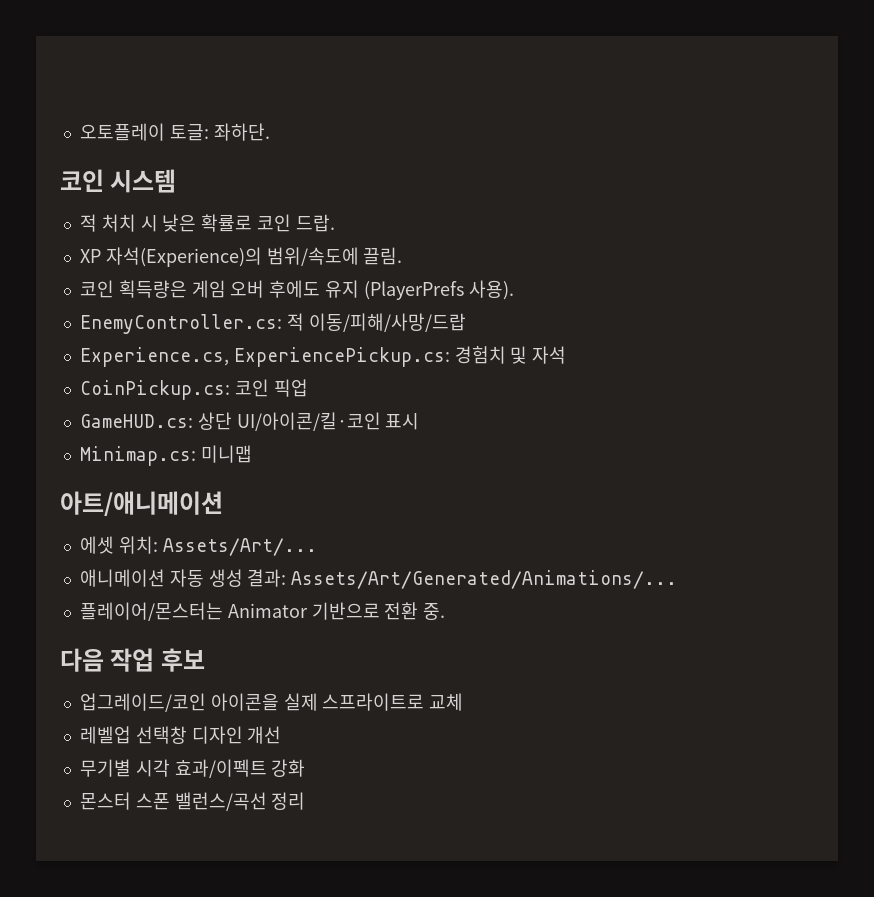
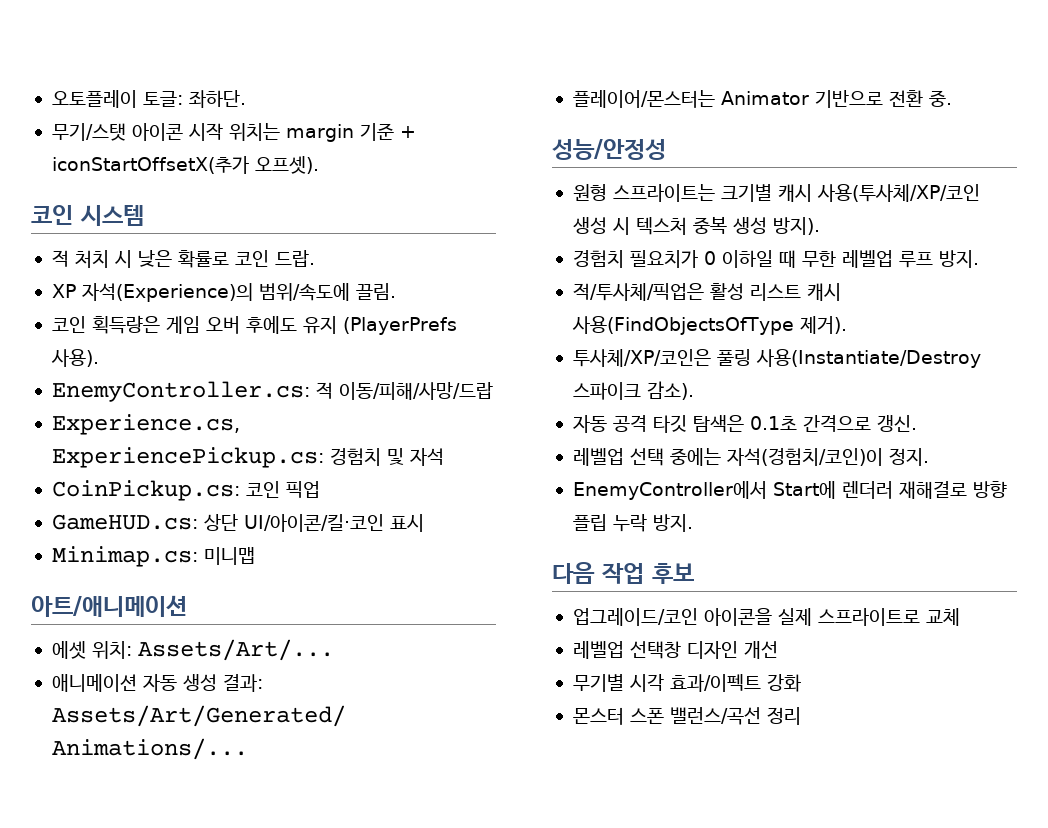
(270, 132) none -> [51,123,416,142] [51,156,319,174] // 무기/스탯 아이콘 시작 위치는 margin 기준 + iconStartOffsetX(추가 오프셋).
(446, 611) none -> [552,139,666,160] [572,184,980,202] [572,216,820,235] [572,250,979,268] [572,283,841,301] [571,316,847,335] [572,349,981,368] [572,381,694,400] [572,415,917,433] [572,448,929,466] [572,481,1007,500] [572,514,693,532] // 성능/안정성 // 원형 스프라이트는 크기별 캐시 사용(투사체/XP/코인 생성 시 텍스처 중복 생성 방지). // 경험치 필요치가 0 이하일 때 무한 레벨업 루프 방지. // 적/투사체/픽업은 활성 리스트 캐시 사용(FindObjectsOfType 제거). // 투사체/XP/코인은 풀링 사용(Instantiate/Destroy 스파이크 감소). // 자동 공격 타깃 탐색은 0.1초 간격으로 갱신. // 레벨업 선택 중에는 자석(경험치/코인)이 정지. // EnemyController에서 Start에 렌더러 재해결로 방향 플립 누락 방지.

